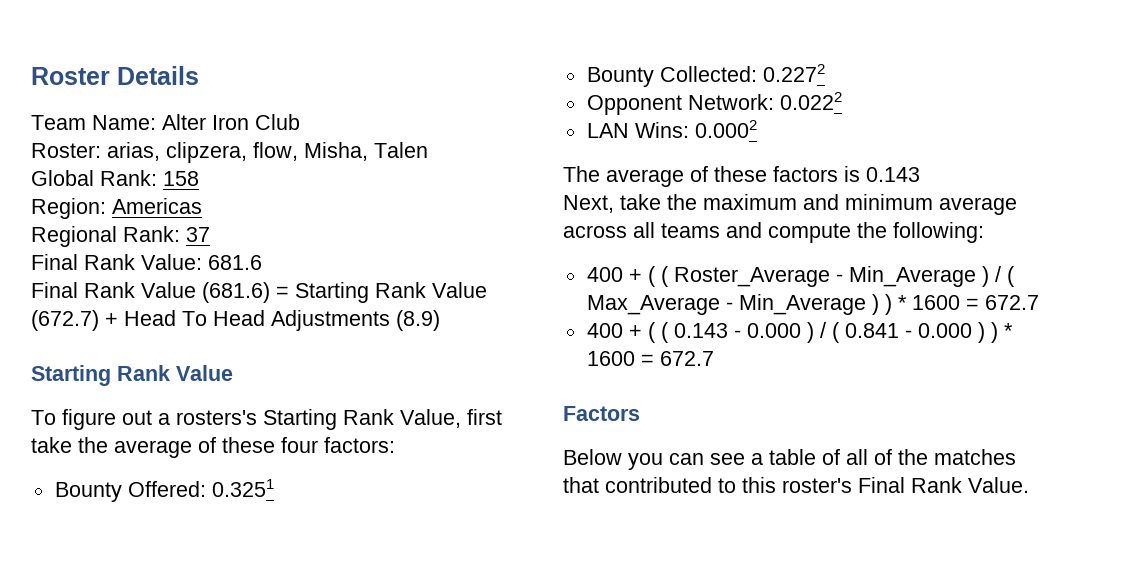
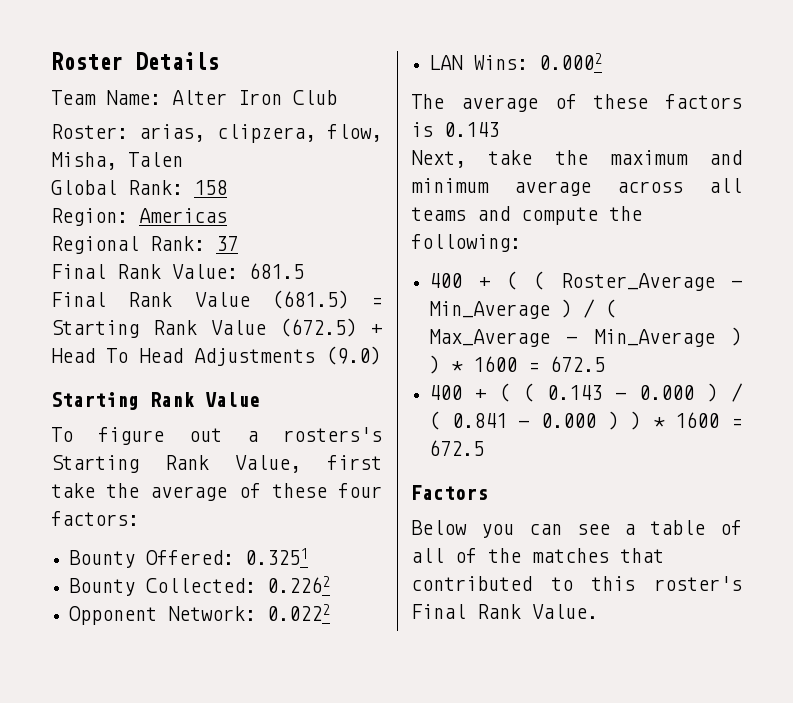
[208,255,262,270] 681.6 -> [249,263,304,279] 681.5
[202,282,270,303] (681.6) -> [271,290,349,309] (681.5)
[31,310,99,331] (672.7) -> [280,318,357,337] (672.5)
[396,310,440,331] (8.9) -> [326,346,381,365] (9.0)
[762,64,825,82] 0.2272 -> [267,576,331,593] 0.2262
[984,295,1039,310] 672.7 -> [550,356,606,372] 672.5
[659,351,714,366] 672.7 -> [429,440,485,456] 672.5

